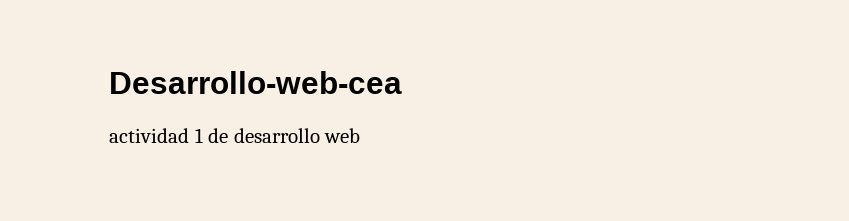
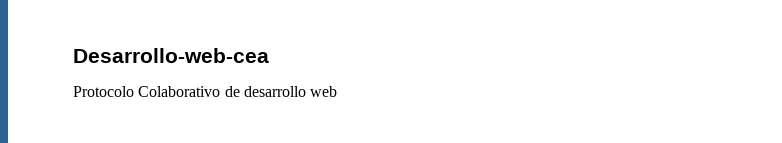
[109,128,203,143] actividad 1 -> [73,86,221,97] Protocolo Colaborativo

